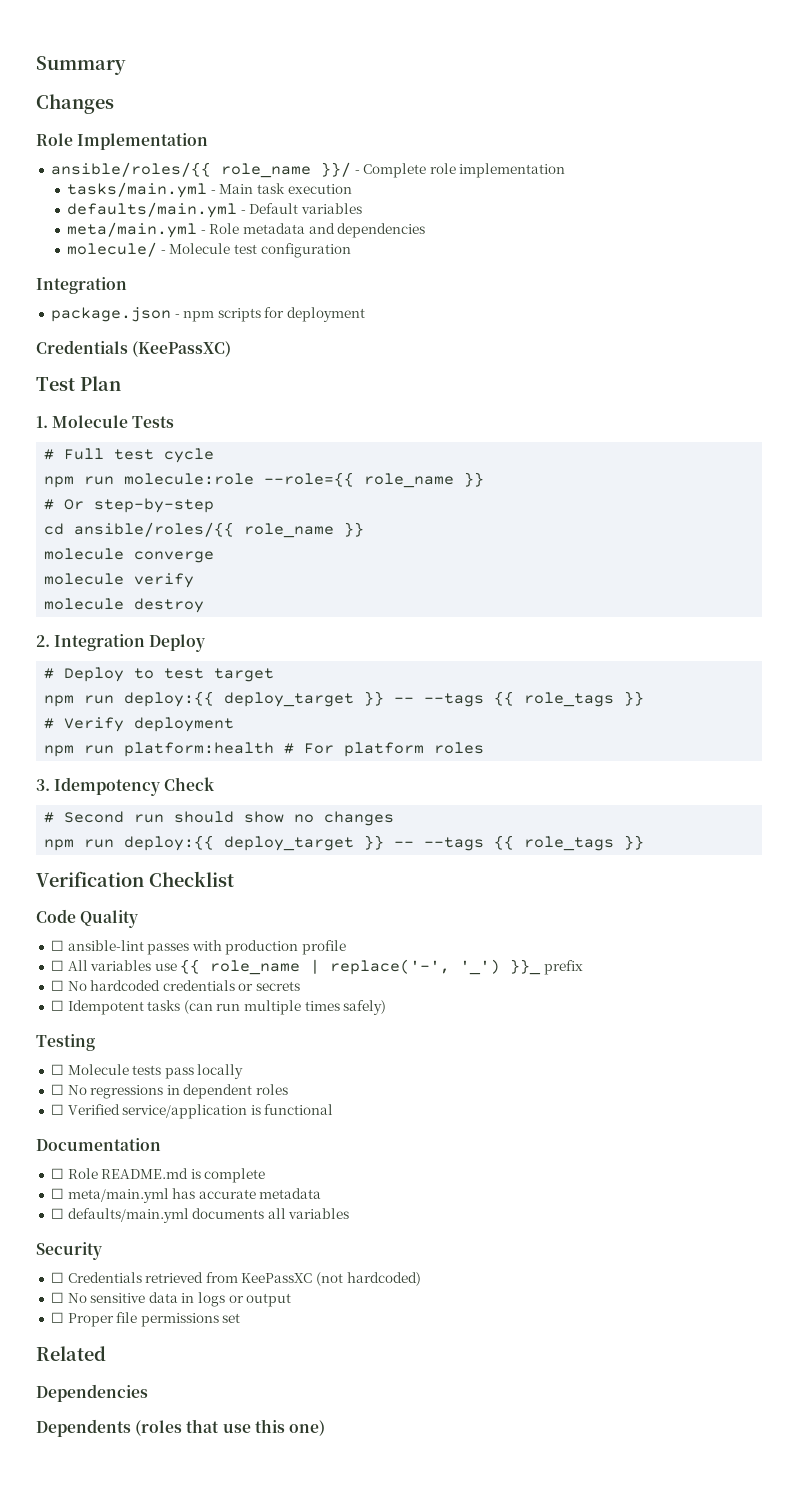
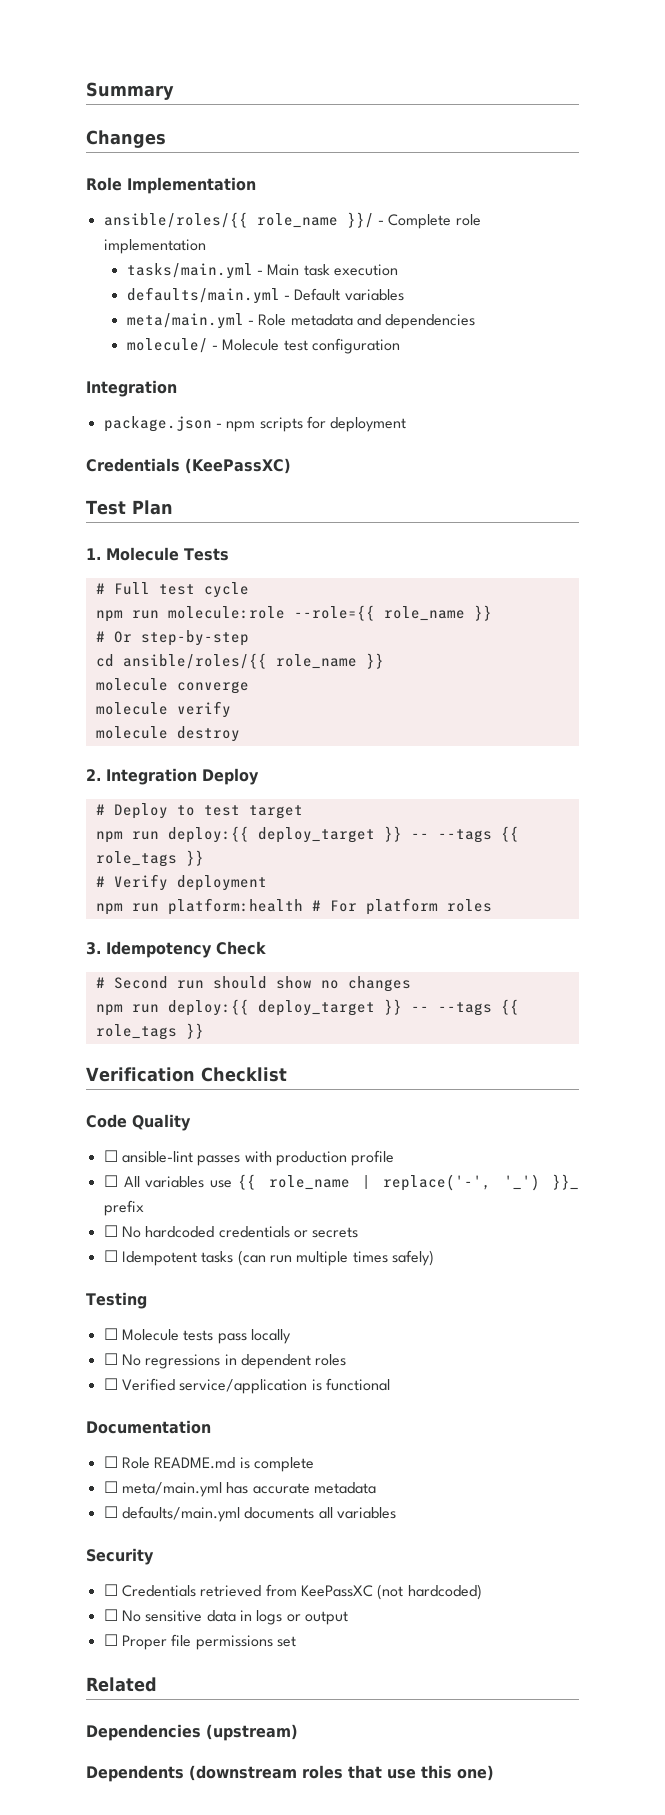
(148, 1393) none -> [206,1724,298,1741] (upstream)
[135,1420,183,1436] (roles -> [189,1765,343,1781] (downstream roles

